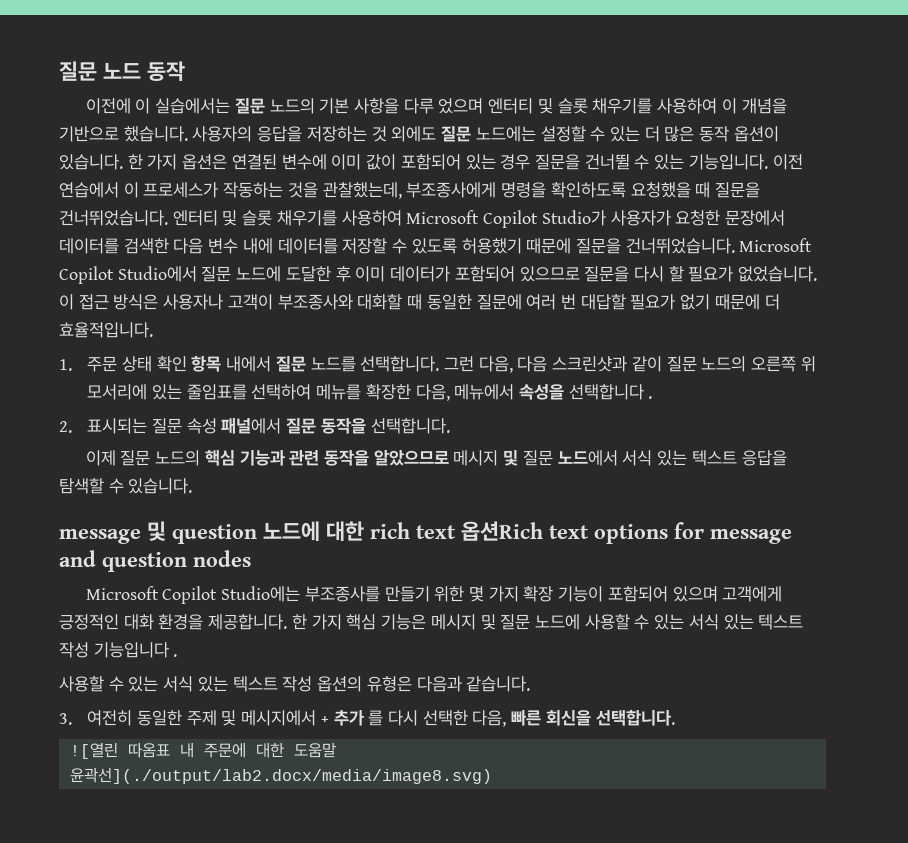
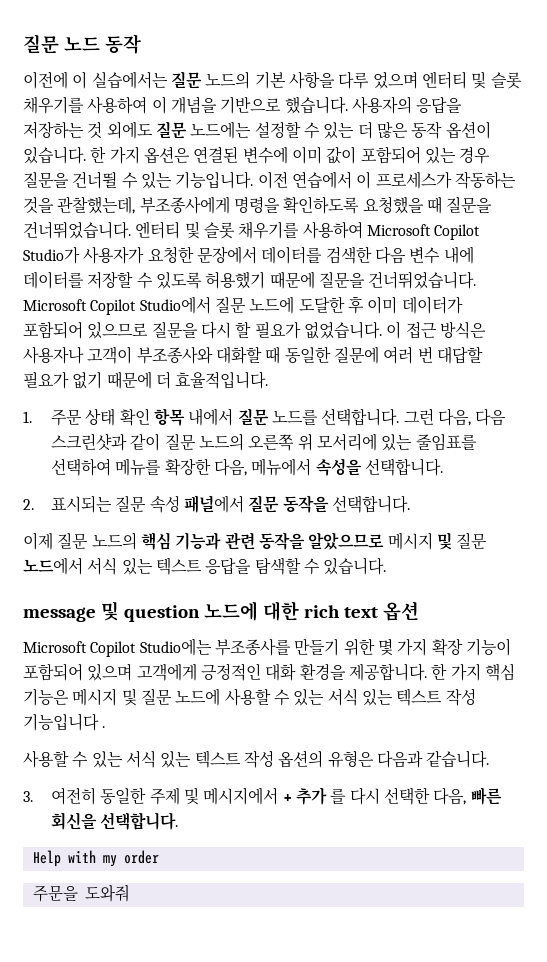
[568,384,653,400] 선택합니다 . -> [365,458,444,476] 선택합니다.
[461,521,792,544] [59,550,251,572] 옵션Rich text options for message and question nodes -> [382,601,419,621] 옵션
[69,742,336,759] [69,767,492,784] ![열린 따옴표 내 주문에 대한 도움말 // 윤곽선](./output/lab2.docx/media/image8.svg) -> [32,850,159,867] [32,884,130,902] Help with my order // 주문을 도와줘

